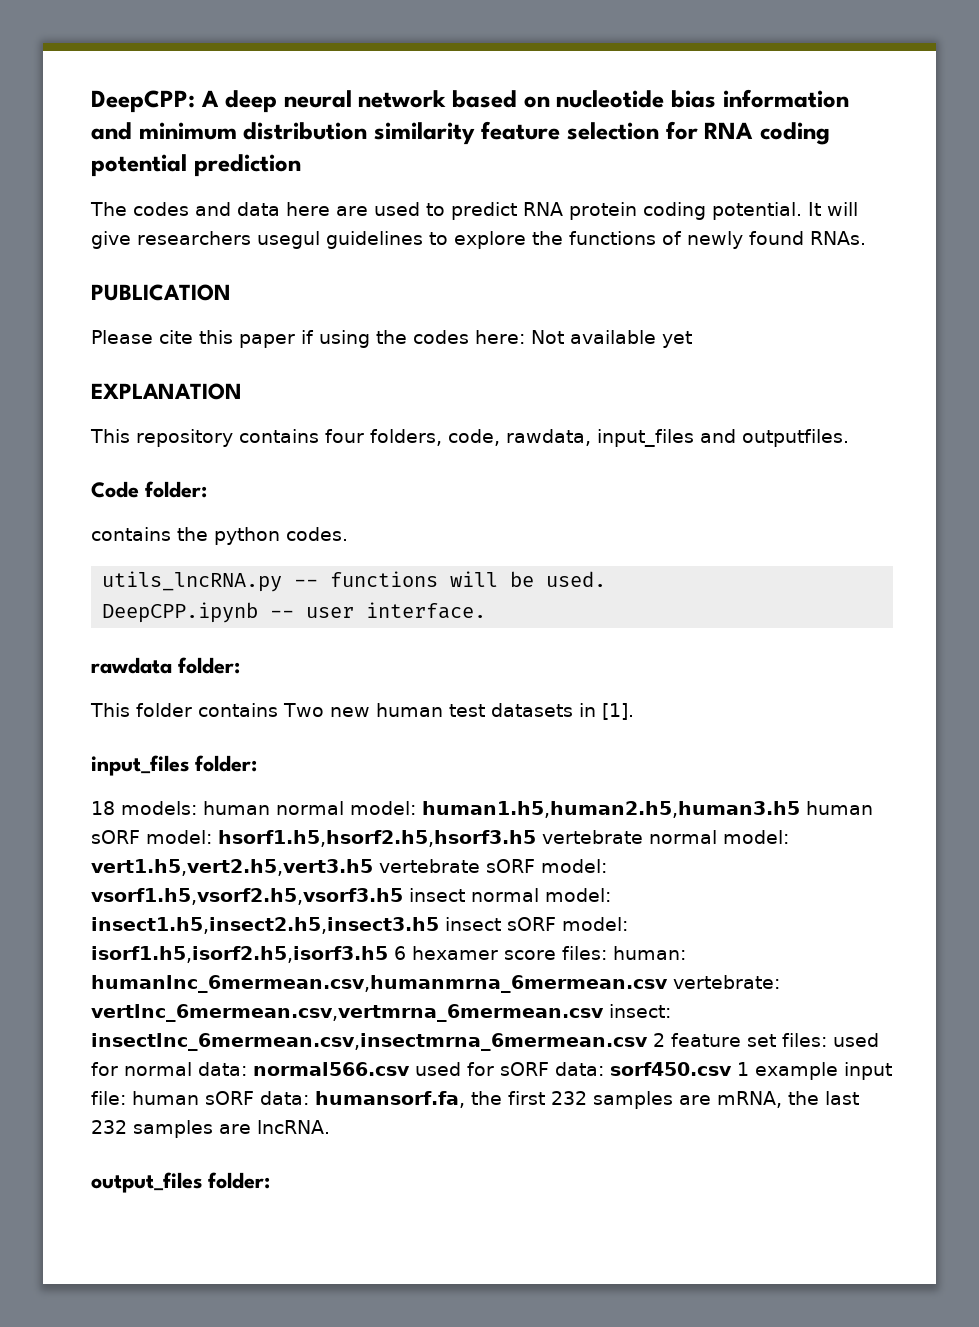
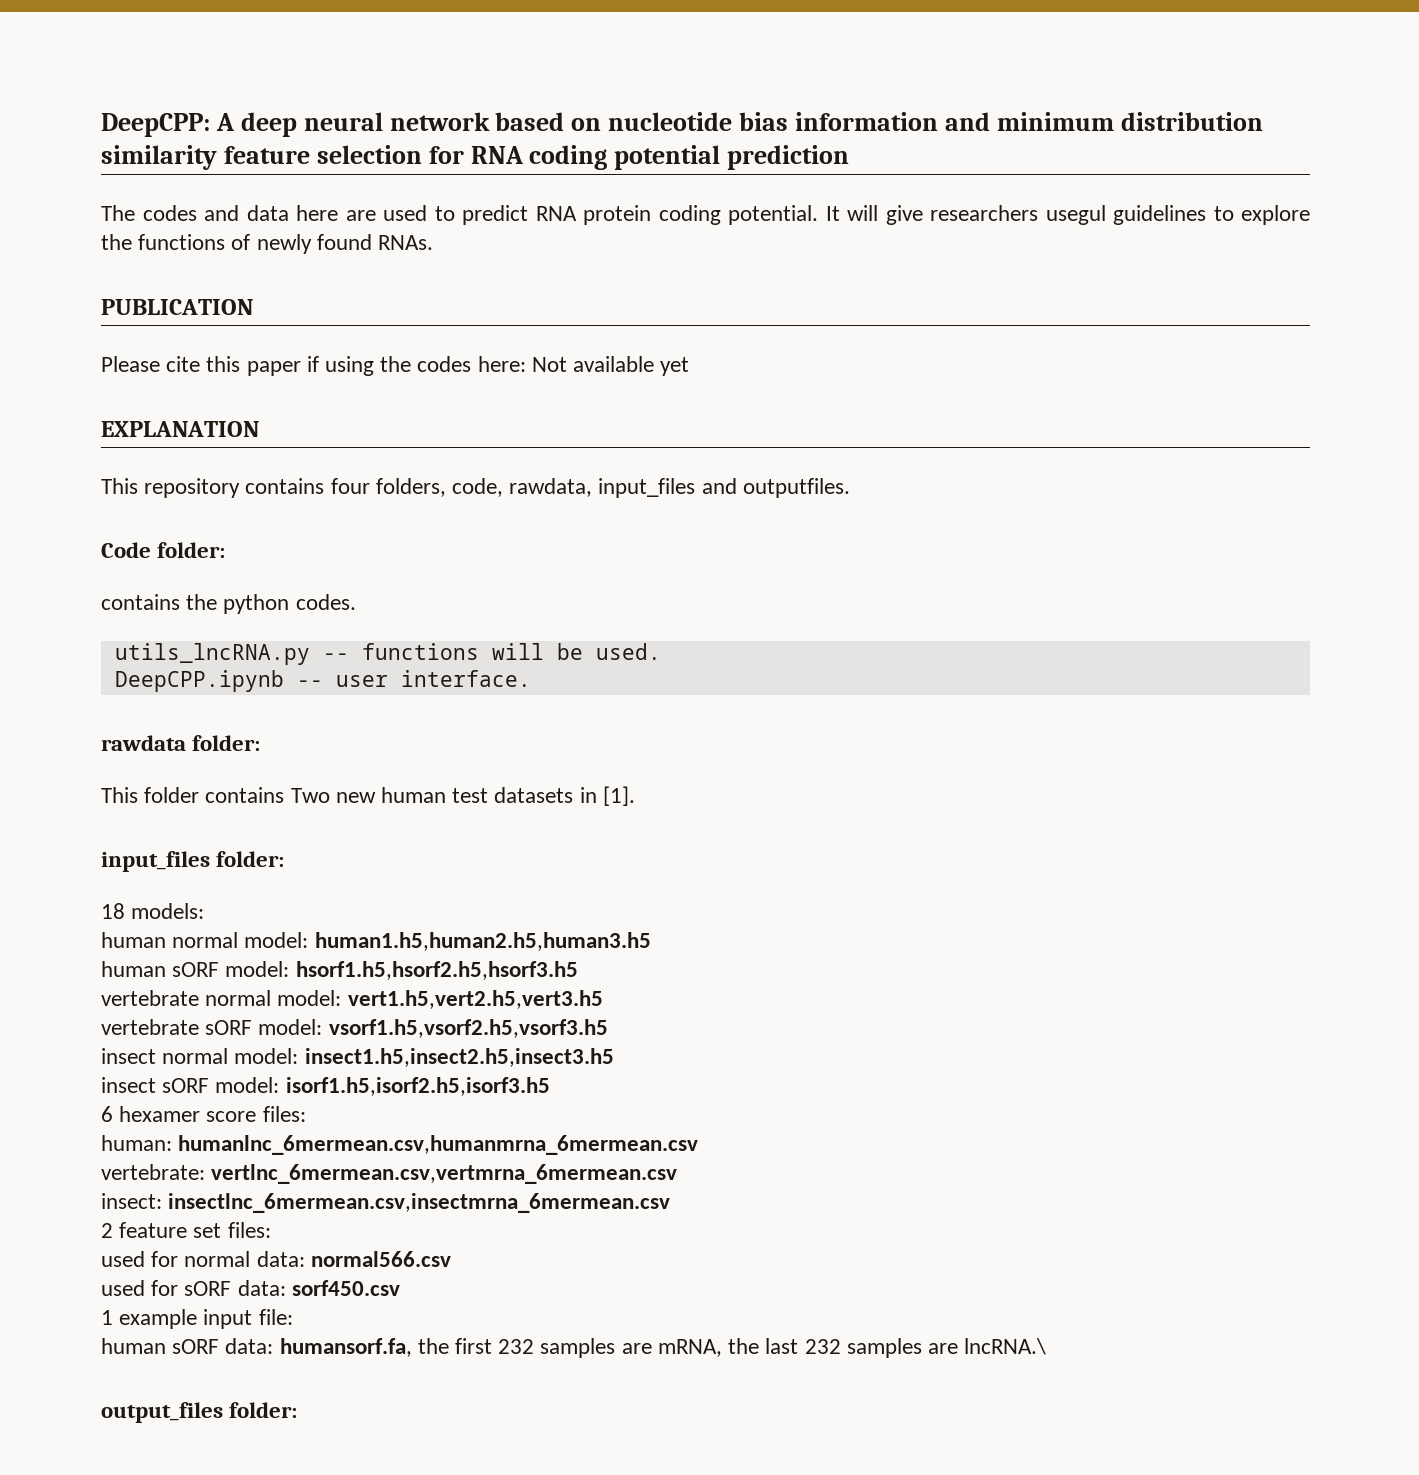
(197, 808) none -> (205, 911) //
(800, 809) none -> (651, 941) //
(536, 838) none -> (578, 970) //
(373, 867) none -> (603, 999) //
(403, 896) none -> (608, 1028) //
(439, 925) none -> (614, 1057) //
(388, 954) none -> (550, 1086) //
(607, 953) none -> (306, 1114) //
(668, 984) none -> (699, 1145) //
(604, 1013) none -> (678, 1174) //
(648, 1042) none -> (671, 1203) //
(827, 1040) none -> (271, 1230) //
(410, 1069) none -> (451, 1259) //
(732, 1069) none -> (400, 1288) //
(126, 1098) none -> (293, 1317) //
[257,1120,330,1134] lncRNA. -> [964,1338,1047,1355] lncRNA.\

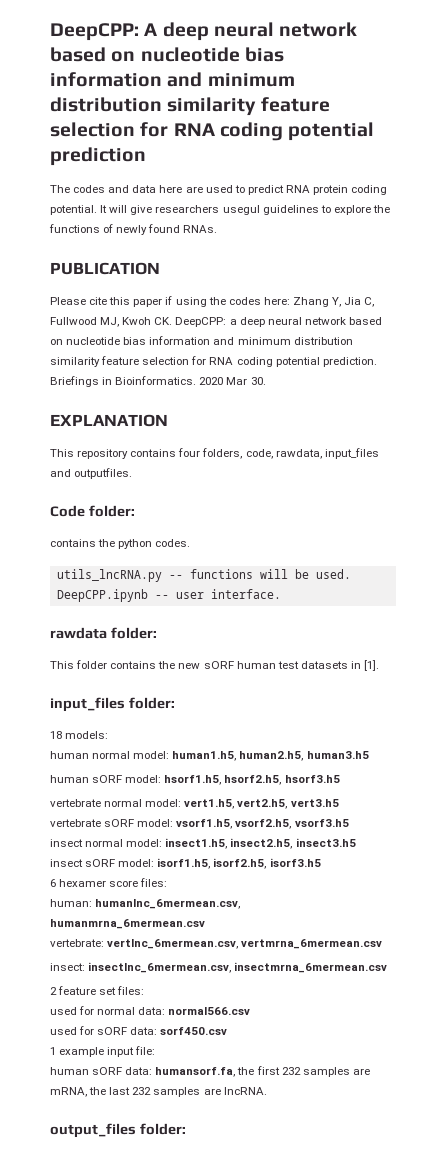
[531,356,690,376] Not available yet -> [292,297,375,307] [50,317,382,327] [50,336,353,345] [50,356,377,367] [50,376,266,387] Zhang Y, Jia C, Fullwood MJ, Kwoh CK. DeepCPP: a deep neural network based on nucleotide bias information and minimum distribution similarity feature selection for RNA coding potential prediction. Briefings in Bioinformatics. 2020 Mar 30.
[290,788,376,803] Two new -> [158,661,234,669] the new sORF
[314,932,651,951] human1.h5,human2.h5,human3.h5 -> [172,751,369,761] human1.h5, human2.h5, human3.h5
[295,961,578,980] hsorf1.h5,hsorf2.h5,hsorf3.h5 -> [164,775,340,785] hsorf1.h5, hsorf2.h5, hsorf3.h5
[347,990,603,1009] vert1.h5,vert2.h5,vert3.h5 -> [184,799,339,809] vert1.h5, vert2.h5, vert3.h5
[328,1019,608,1038] vsorf1.h5,vsorf2.h5,vsorf3.h5 -> [176,819,349,829] vsorf1.h5, vsorf2.h5, vsorf3.h5
[304,1048,614,1067] insect1.h5,insect2.h5,insect3.h5 -> [165,838,356,849] insect1.h5, insect2.h5, insect3.h5
[285,1077,550,1096] isorf1.h5,isorf2.h5,isorf3.h5 -> [157,858,321,869] isorf1.h5, isorf2.h5, isorf3.h5
[178,1135,699,1155] humanlnc_6mermean.csv,humanmrna_6mermean.csv -> [95,899,241,909] [50,919,205,929] humanlnc_6mermean.csv, humanmrna_6mermean.csv
[211,1164,678,1184] vertlnc_6mermean.csv,vertmrna_6mermean.csv -> [107,939,383,949] vertlnc_6mermean.csv, vertmrna_6mermean.csv
[168,1193,671,1213] insectlnc_6mermean.csv,insectmrna_6mermean.csv -> [88,962,388,973] insectlnc_6mermean.csv, insectmrna_6mermean.csv
[964,1338,1047,1355] lncRNA.\ -> [223,1087,267,1095] lncRNA.

